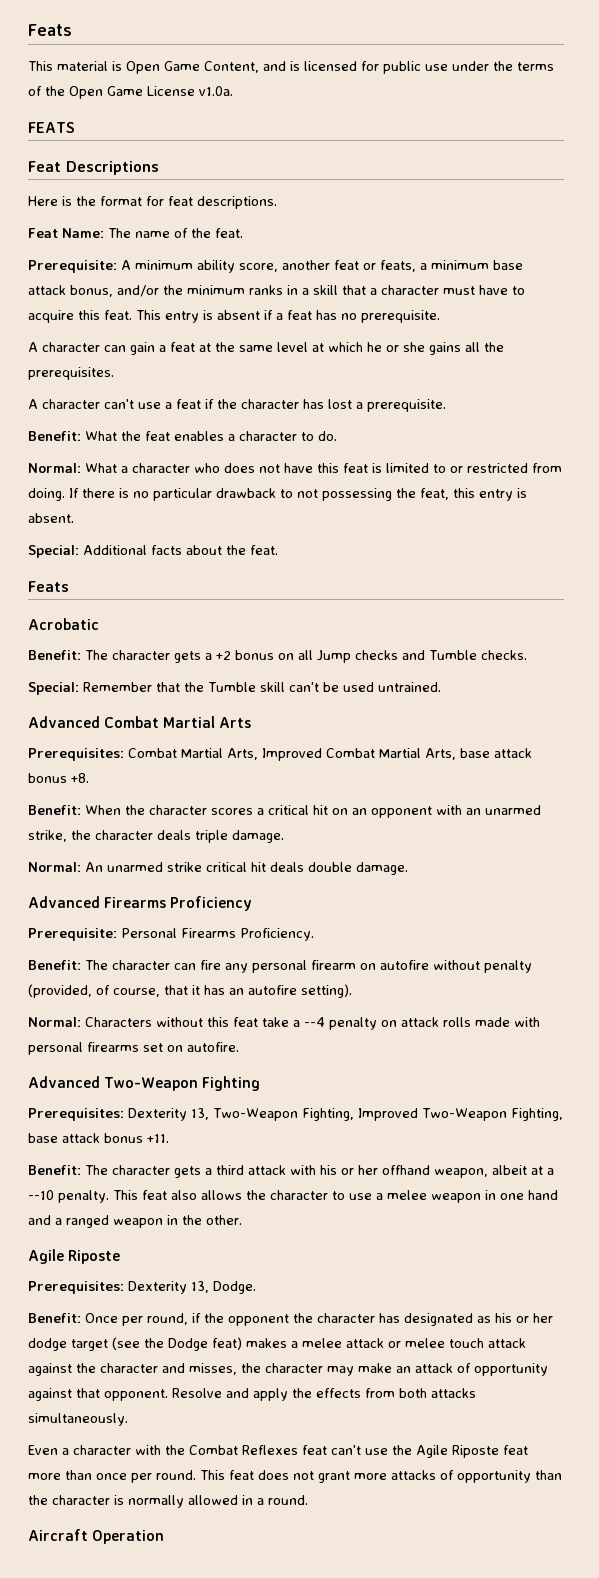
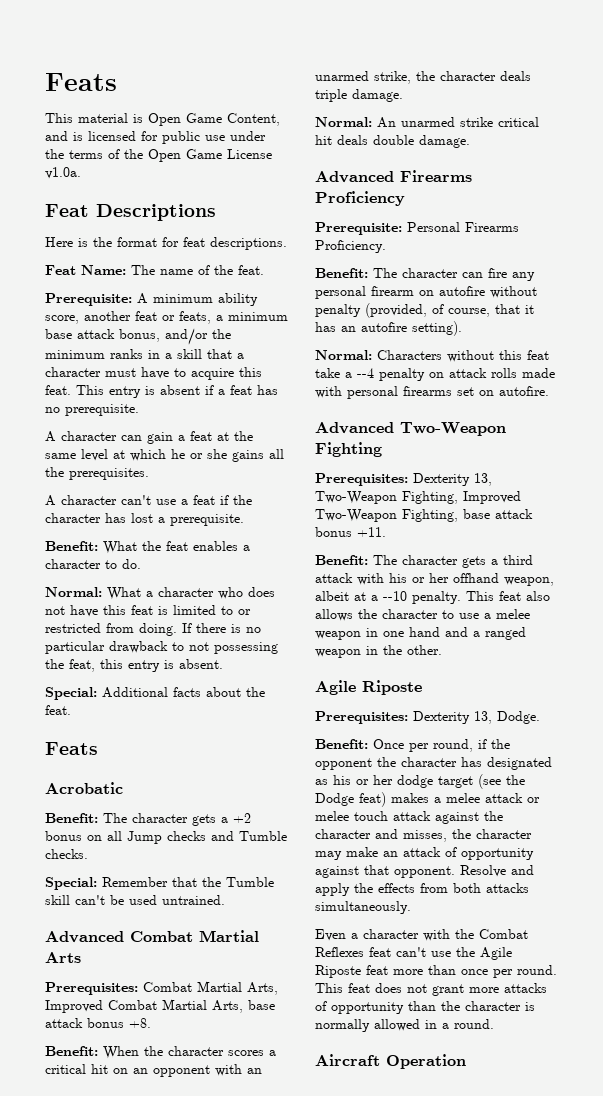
[28,122,75,133] // FEATS -> (81, 173) none

